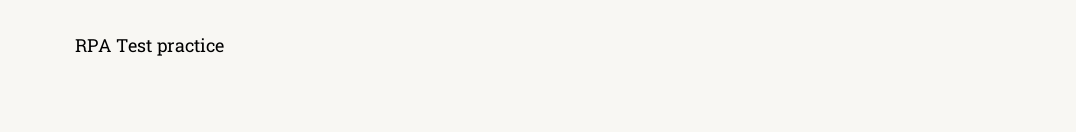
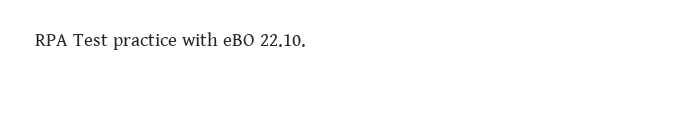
(224, 47) none -> [181,32,306,47] with eBO 22.10.

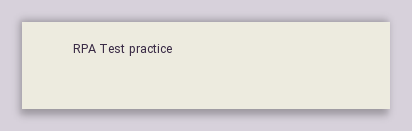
[181,32,306,47] with eBO 22.10. -> (172, 50) none

